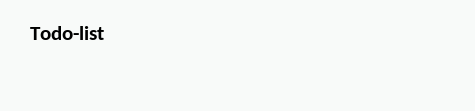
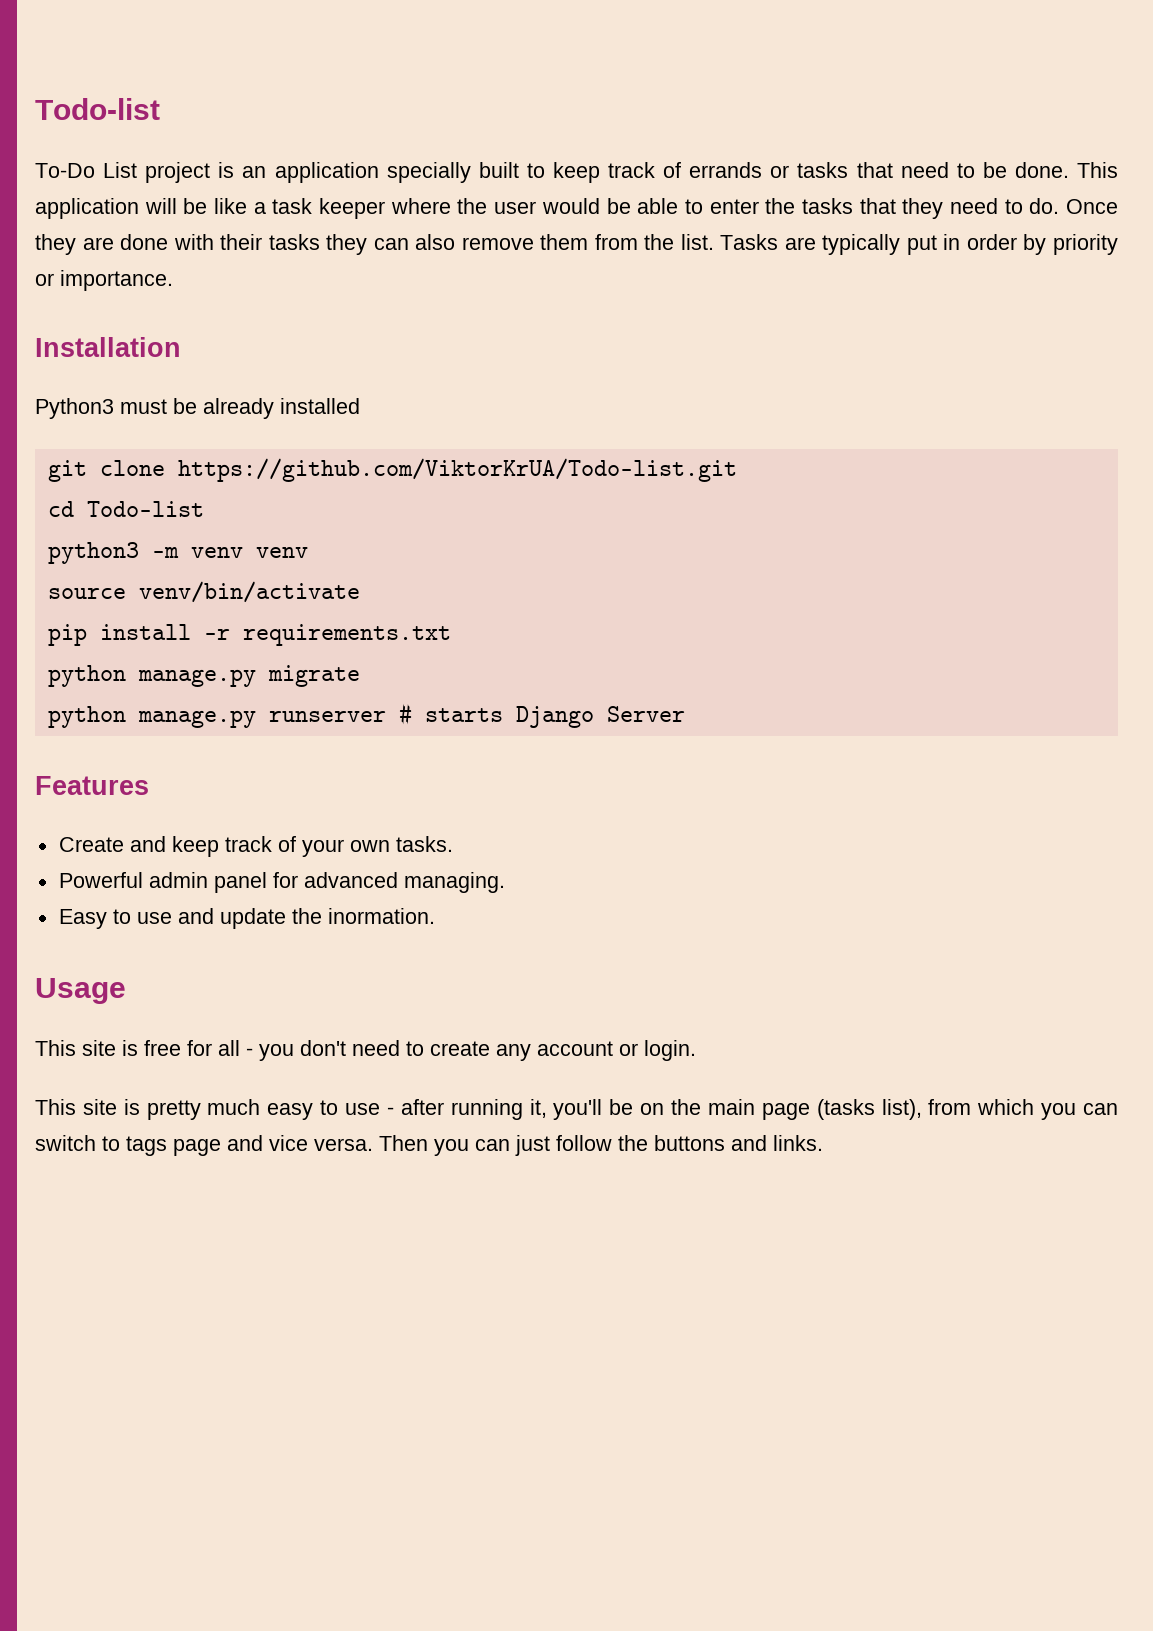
[30,26,104,40] Todo-list -> [35,98,160,120] [35,162,1119,183] [35,198,1118,219] [35,234,1118,255] [35,270,173,291] [35,337,181,357] [35,398,360,419] [47,458,737,482] [47,501,204,517] [47,542,308,564] [47,581,360,603] [47,624,451,646] [47,665,360,687] [47,703,685,728] [35,776,149,795] [58,836,453,857] [58,872,505,893] [58,908,435,929] [35,978,126,1004] [35,1040,696,1061] [35,1099,1118,1120] [35,1135,823,1156] Todo-list // To-Do List project is an application specially built to keep track of errands or tasks that need to be done. This application will be like a task keeper where the user would be able to enter the tasks that they need to do. Once they are done with their tasks they can also remove them from the list. Tasks are typically put in order by priority or importance. // Installation // Python3 must be already installed // git clone https://github.com/ViktorKrUA/Todo-list.git // cd Todo-list // python3 -m venv venv // source venv/bin/activate // pip install -r requirements.txt // python manage.py migrate // python manage.py runserver # starts Django Server // Features // Create and keep track of your own tasks. // Powerful admin panel for advanced managing. // Easy to use and update the inormation. // Usage // This site is free for all - you don't need to create any account or login. // This site is pretty much easy to use - after running it, you'll be on the main page (tasks list), from which you can switch to tags page and vice versa. Then you can just follow the buttons and links.

